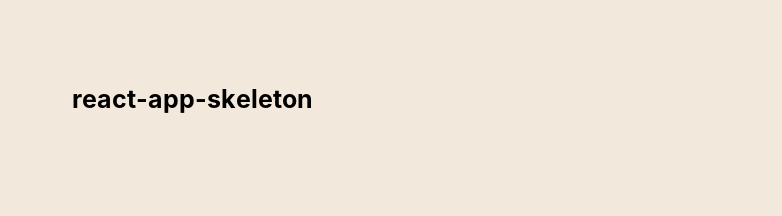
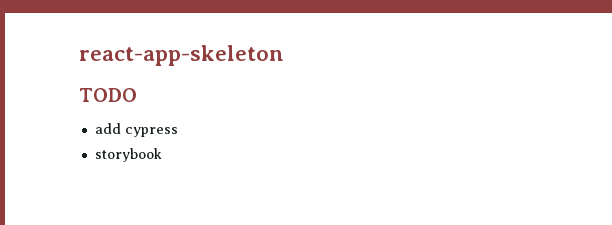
(313, 101) none -> [79,88,137,102] [94,123,178,137] [94,148,162,162] // TODO // add cypress // storybook

